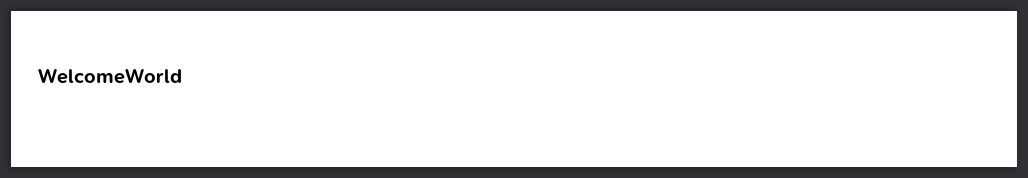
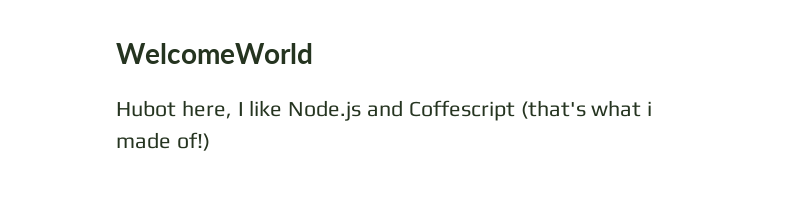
(182, 76) none -> [116,100,653,121] [116,132,210,151] // Hubot here, I like Node.js and Coffescript (that's what i made of!)

